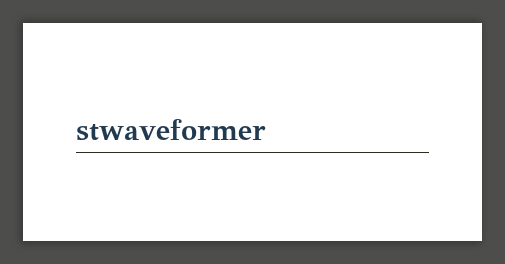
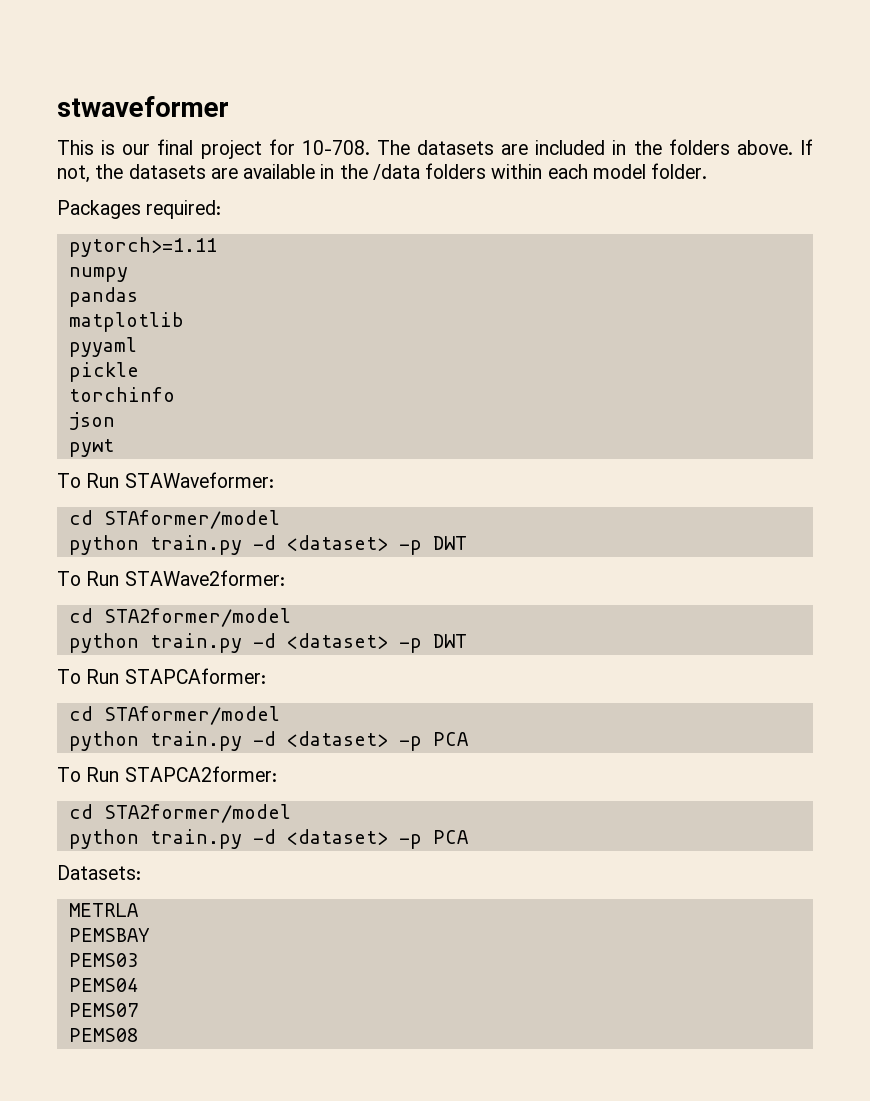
(266, 130) none -> [57,139,813,159] [57,163,708,183] [57,200,222,219] [68,237,217,257] [68,267,128,282] [68,287,138,307] [68,312,184,332] [68,337,137,357] [68,362,139,382] [68,387,175,402] [68,412,115,430] [68,439,114,457] [57,472,274,488] [68,510,280,529] [68,535,467,555] [57,570,285,586] [68,608,291,627] [68,633,467,653] [57,668,266,684] [68,706,280,725] [68,731,469,751] [57,766,277,782] [68,804,291,823] [68,829,469,849] [57,865,141,880] [68,903,139,917] [68,928,150,942] [68,953,138,967] [68,978,138,992] [68,1003,138,1017] [68,1028,138,1042] // This is our final project for 10-708. The datasets are included in the folders above. If not, the datasets are available in the /data folders within each model folder. // Packages required: // pytorch>=1.11 // numpy // pandas // matplotlib // pyyaml // pickle // torchinfo // json // pywt // To Run STAWaveformer: // cd STAformer/model // python train.py -d <dataset> -p DWT // To Run STAWave2former: // cd STA2former/model // python train.py -d <dataset> -p DWT // To Run STAPCAformer: // cd STAformer/model // python train.py -d <dataset> -p PCA // To Run STAPCA2former: // cd STA2former/model // python train.py -d <dataset> -p PCA // Datasets: // METRLA // PEMSBAY // PEMS03 // PEMS04 // PEMS07 // PEMS08

